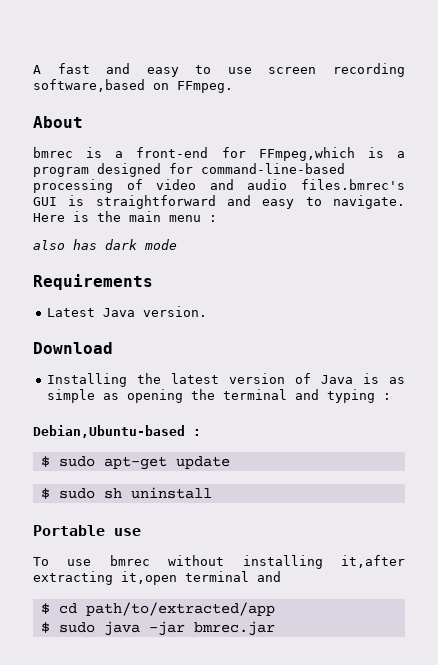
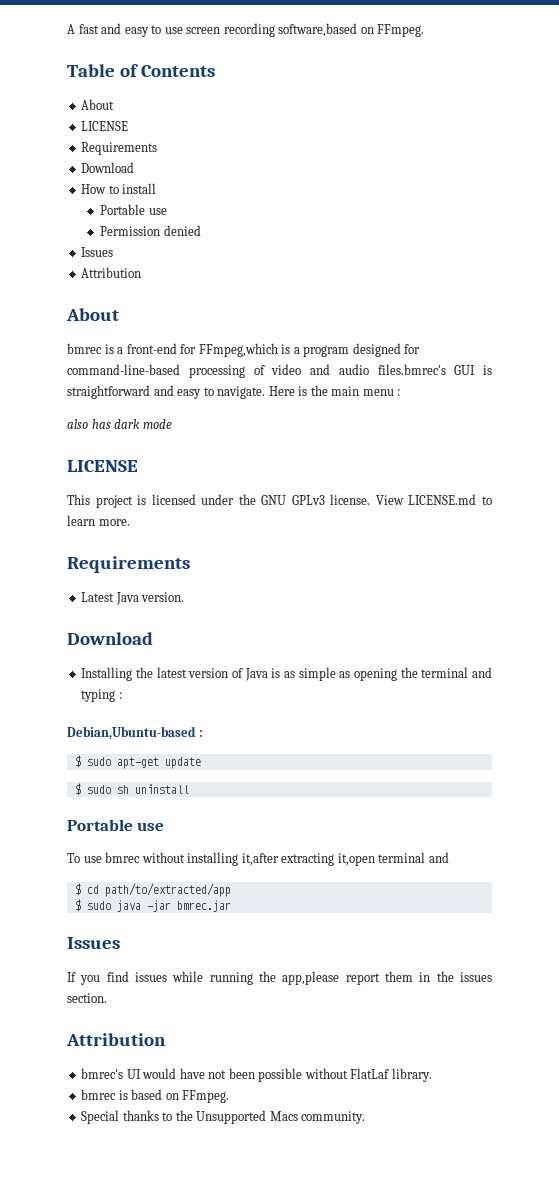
(233, 87) none -> [67,64,215,77] [81,99,115,110] [81,121,129,131] [81,142,158,155] [81,162,135,173] [81,183,157,194] [100,204,167,215] [100,225,201,236] [81,247,114,257] [81,267,142,278] // Table of Contents // About // LICENSE // Requirements // Download // How to install // Portable use // Permission denied // Issues // Attribution
(177, 244) none -> [67,460,138,472] [67,494,492,508] [67,515,130,526] // LICENSE // This project is licensed under the GNU GPLv3 license. View LICENSE.md to learn more.
(275, 628) none -> [67,937,120,949] [67,971,492,985] [67,993,107,1003] [66,1033,166,1046] [81,1068,432,1082] [81,1089,230,1103] [81,1110,366,1124] // Issues // If you find issues while running the app,please report them in the issues section. // Attribution // bmrec's UI would have not been possible without FlatLaf library. // bmrec is based on FFmpeg. // Special thanks to the Unsupported Macs community.

